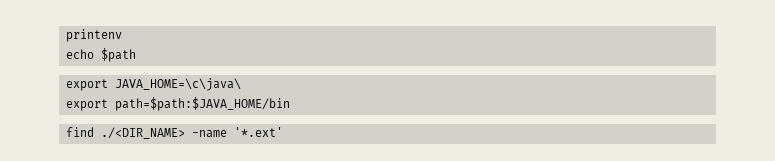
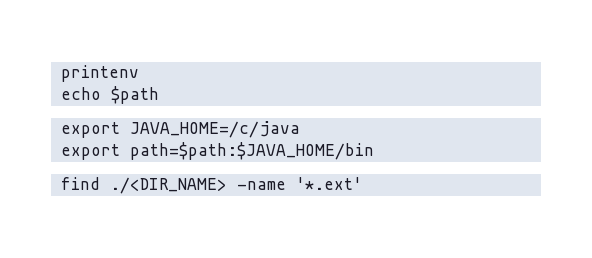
[114,78,241,91] JAVA_HOME=\c\java\ -> [129,121,300,138] JAVA_HOME=/c/java

